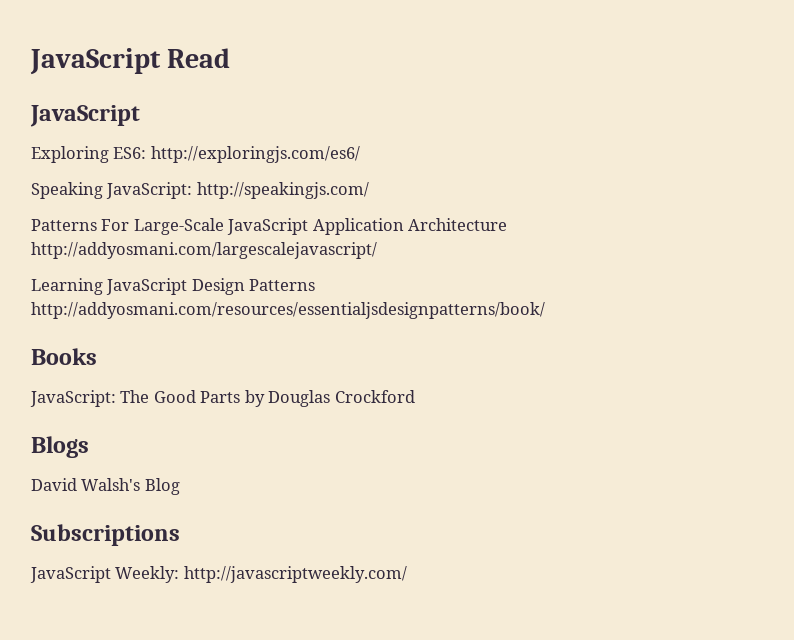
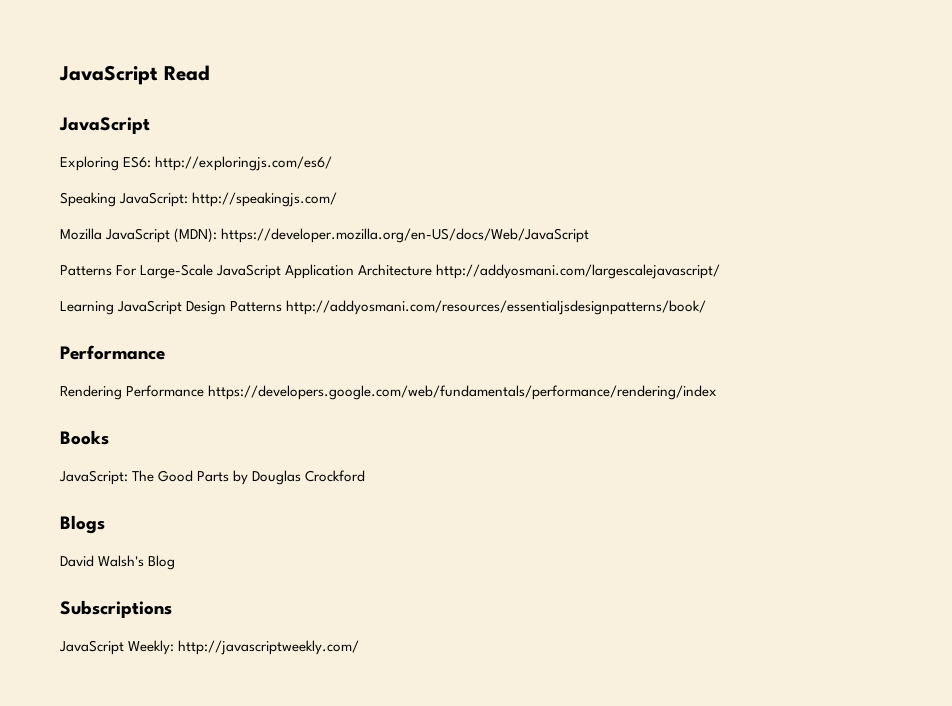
(369, 190) none -> [60,228,590,243] // Mozilla JavaScript (MDN): https://developer.mozilla.org/en-US/docs/Web/JavaScript
(545, 310) none -> [60,345,165,360] [60,385,718,400] // Performance // Rendering Performance https://developers.google.com/web/fundamentals/performance/rendering/index

